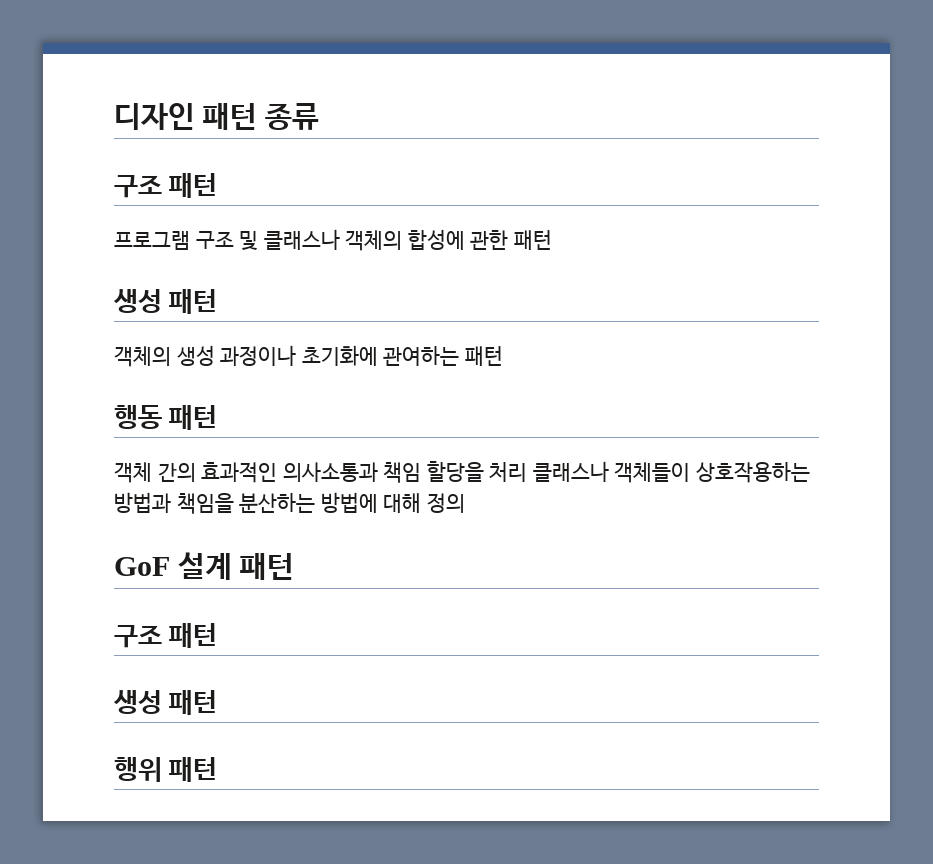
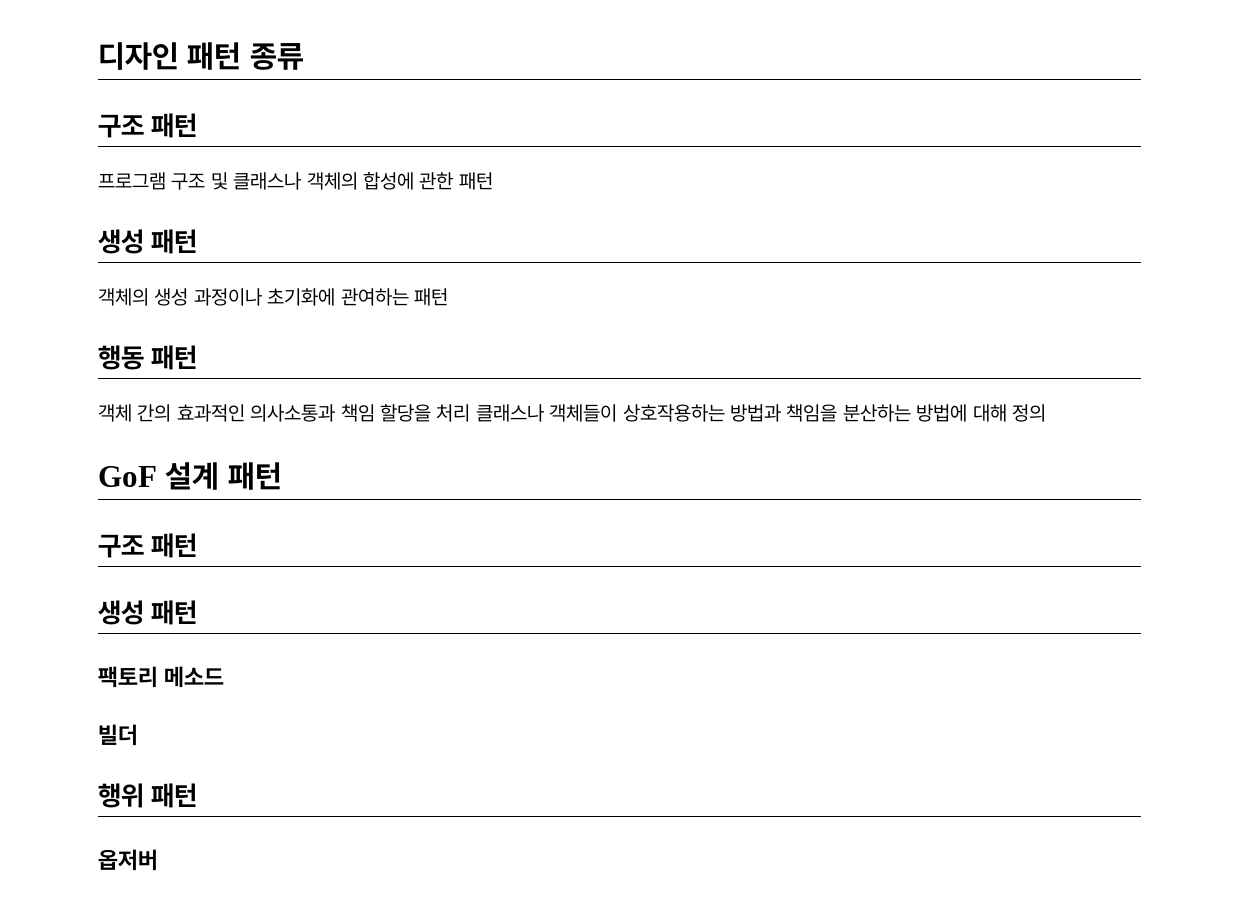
(218, 702) none -> [98,666,225,688] [98,724,138,746] // 팩토리 메소드 // 빌더
(218, 769) none -> [98,849,158,871] // 옵저버

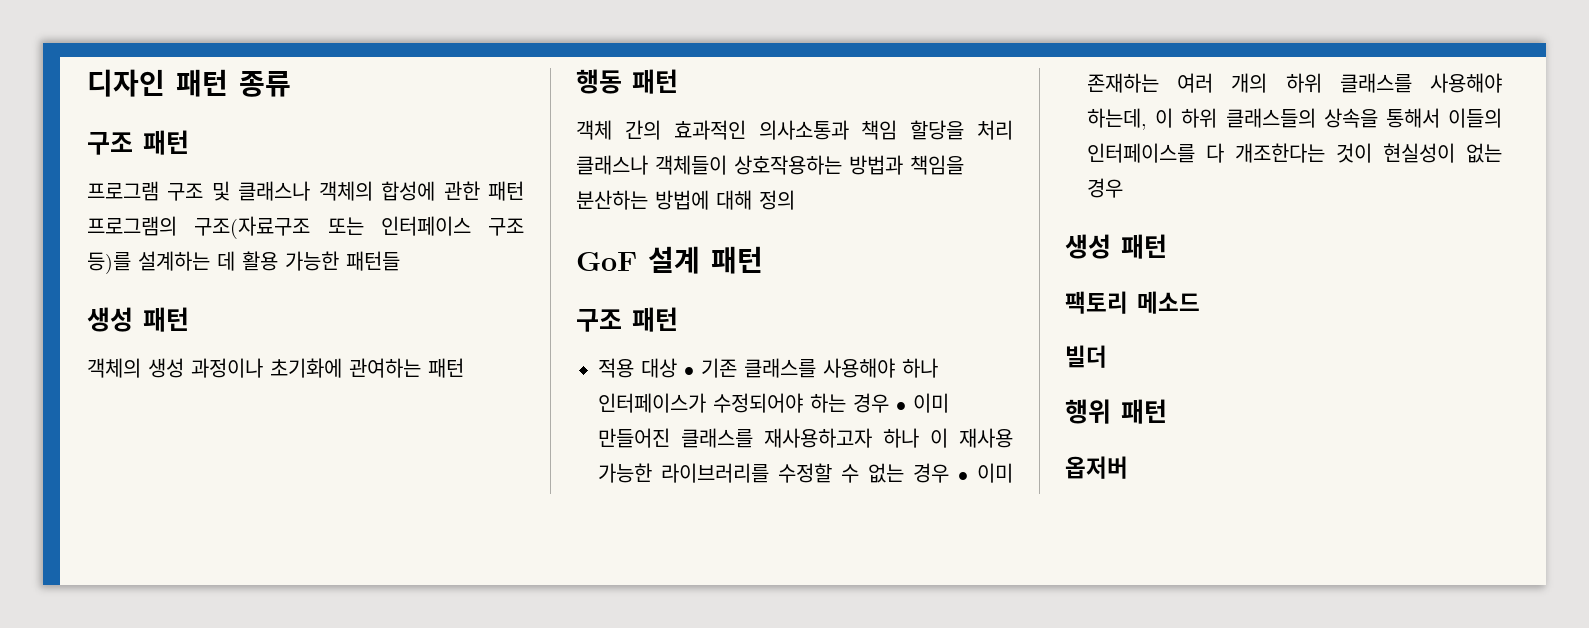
(493, 181) none -> [87,216,524,239] [87,251,400,274] 프로그램의 구조(자료구조 또는 인터페이스 구조 등)를 설계하는 데 활용 가능한 패턴들
(198, 545) none -> [598,358,938,378] [598,393,949,413] [598,428,1013,448] [598,463,1013,483] [1087,73,1502,93] [1087,108,1502,130] [1087,143,1502,163] [1087,178,1123,198] // 적용 대상 • 기존 클래스를 사용해야 하나 인터페이스가 수정되어야 하는 경우 • 이미 만들어진 클래스를 재사용하고자 하나 이 재사용 가능한 라이브러리를 수정할 수 없는 경우 • 이미 존재하는 여러 개의 하위 클래스를 사용해야 하는데, 이 하위 클래스들의 상속을 통해서 이들의 인터페이스를 다 개조한다는 것이 현실성이 없는 경우

